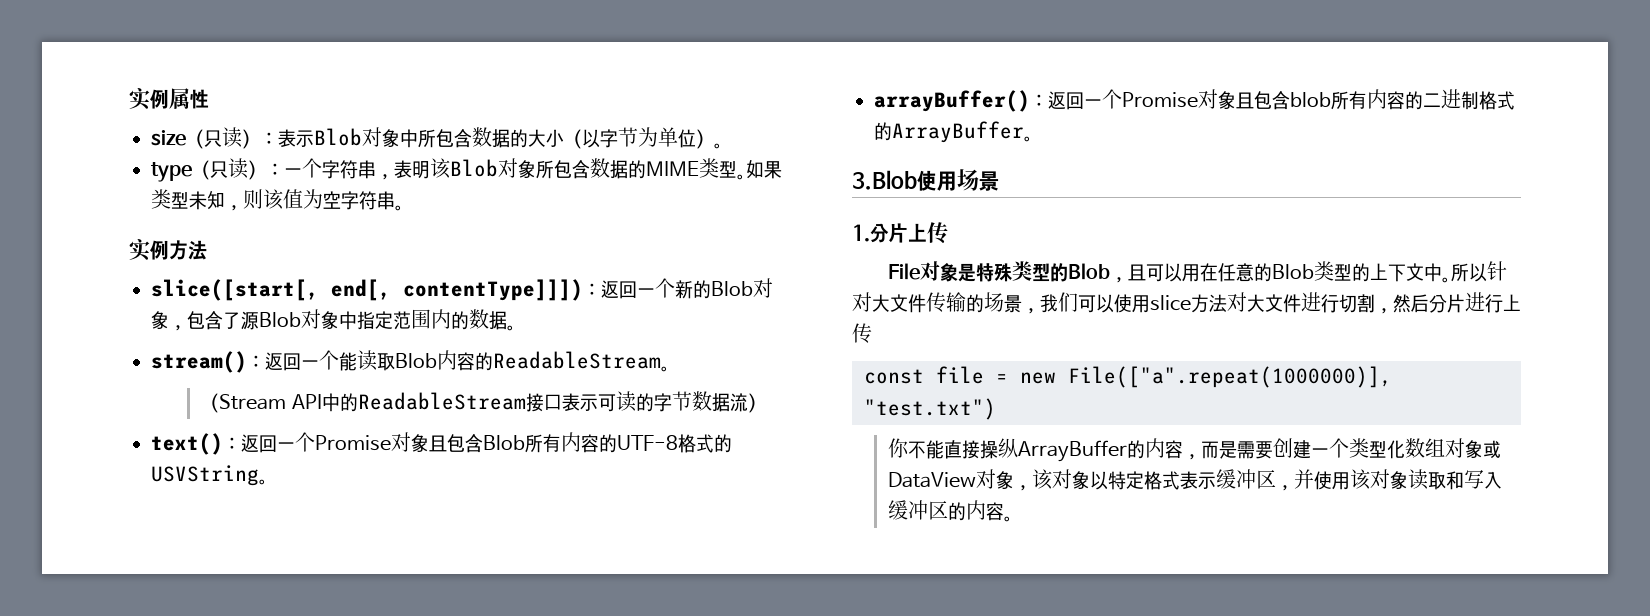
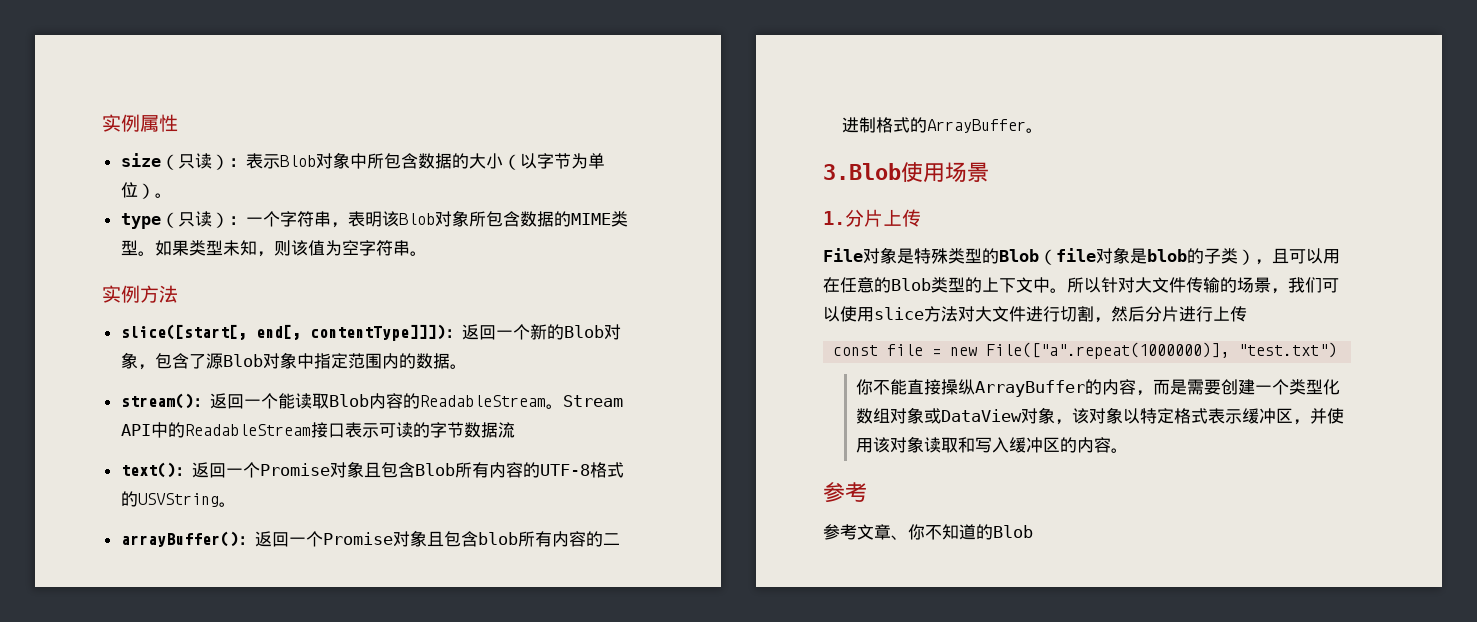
[201,393,220,413] // （ -> (563, 406) none
[747,393,766,413] ） -> (515, 430) none
(1111, 271) none -> [1039,247,1255,265] （file对象是blob的子类）
(1014, 519) none -> [823,482,867,503] [823,524,1033,540] // 参考 // 参考文章、你不知道的Blob

